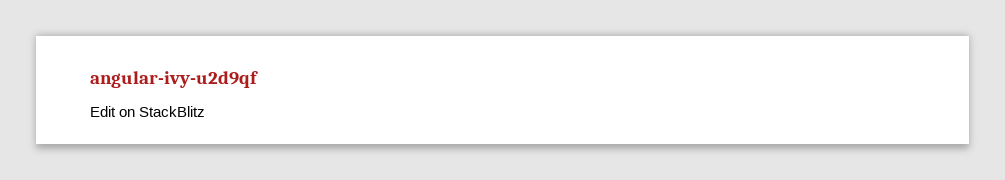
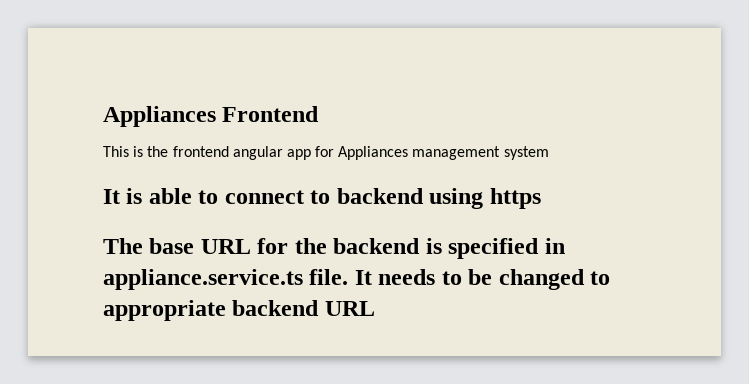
[90,71,258,88] [90,106,206,117] angular-ivy-u2d9qf // Edit on StackBlitz -> [103,106,320,127] [103,146,549,160] [103,188,541,209] [103,238,565,259] [103,269,611,290] [103,300,375,321] Appliances Frontend // This is the frontend angular app for Appliances management system // It is able to connect to backend using https // The base URL for the backend is specified in appliance.service.ts file. It needs to be changed to appropriate backend URL

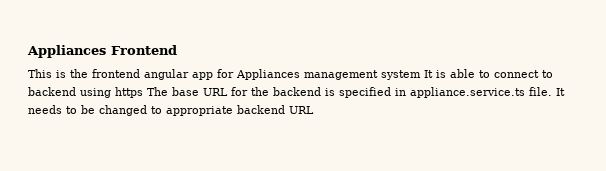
(549, 153) // -> (421, 75) none
(541, 198) // -> (143, 92) none

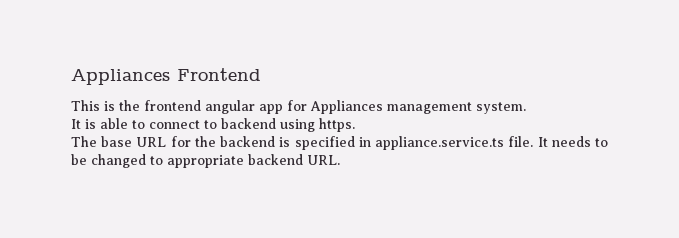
[381,70,421,80] system -> [476,102,526,114] system. //
[115,87,143,98] https -> [319,118,355,132] https. //
[289,106,314,114] URL -> [307,155,340,165] URL.

